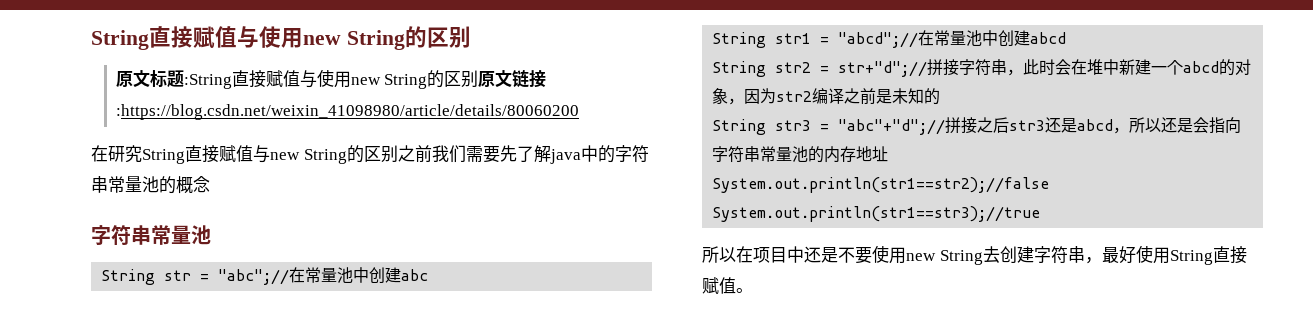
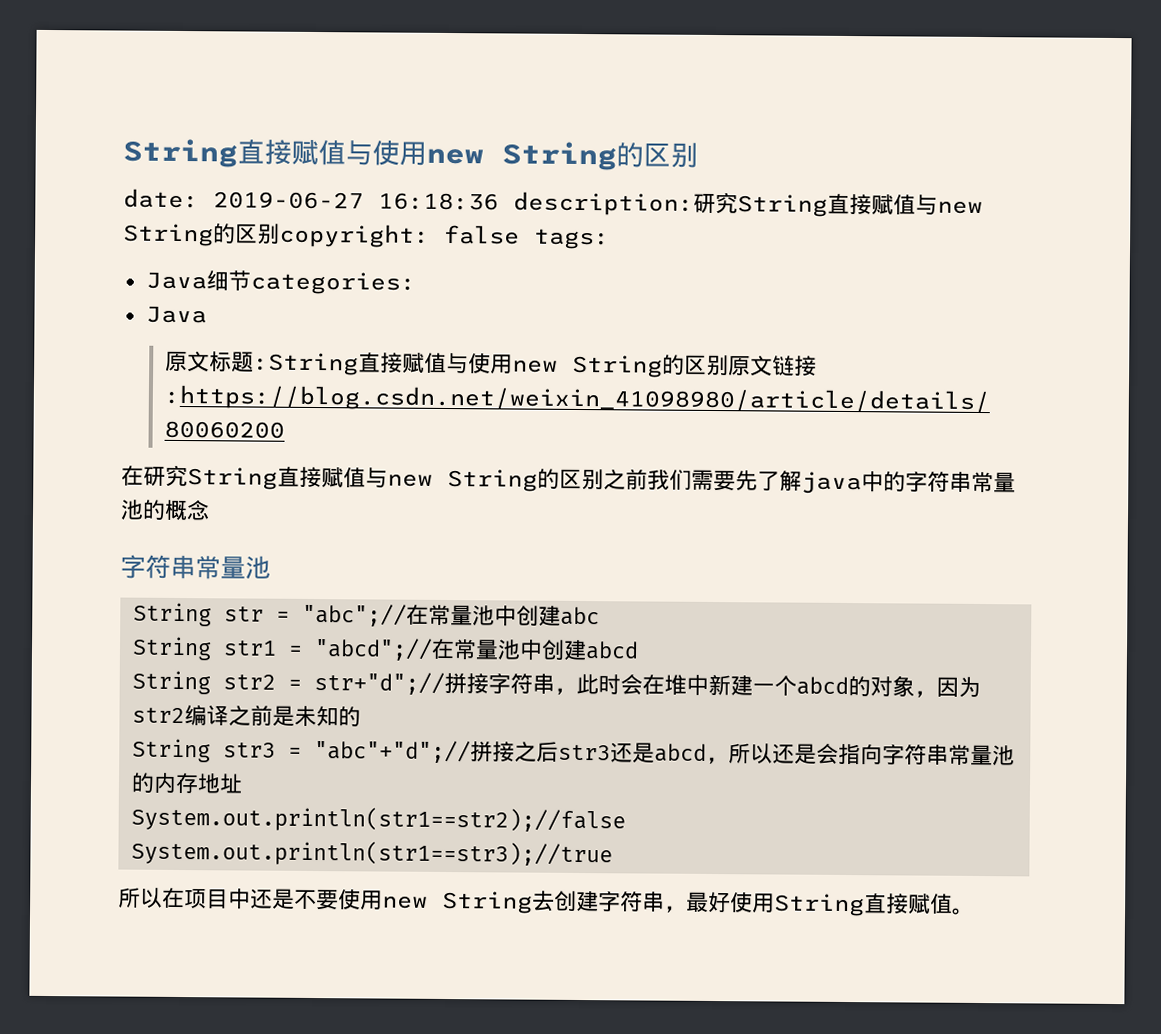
(471, 37) none -> [123,188,983,217] [123,223,610,250] [145,270,416,295] [145,305,207,324] // date: 2019-06-27 16:18:36 description:研究String直接赋值与new String的区别copyright: false tags: // Java细节categories: // Java

